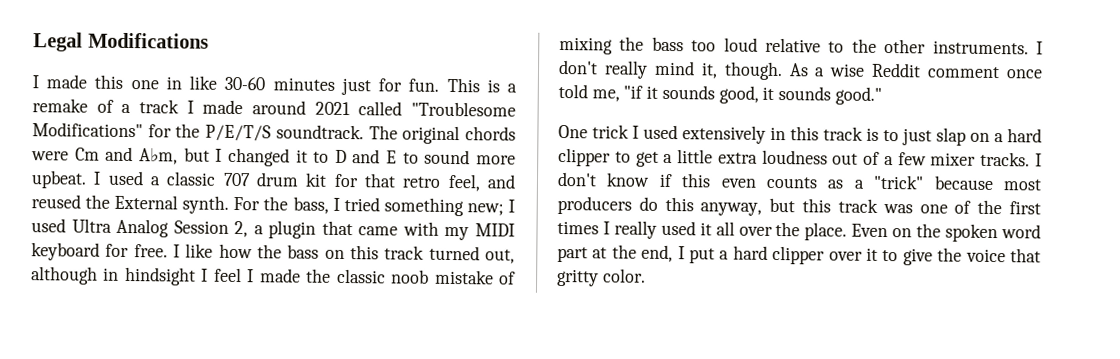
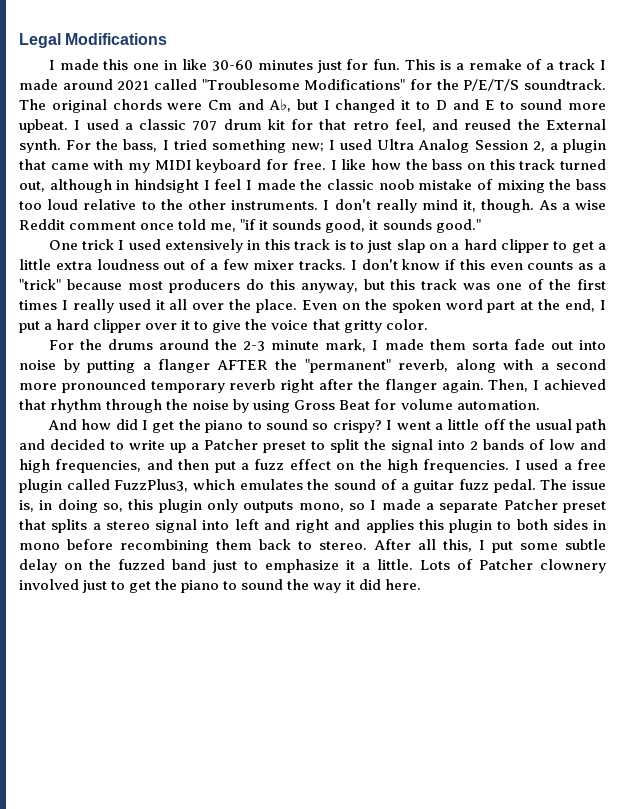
[138,147,178,165] A♭m, -> [268,99,291,112] A♭,
(646, 275) none -> [48,339,607,352] [19,359,606,373] [19,379,606,393] [19,399,540,413] [47,419,607,433] [19,439,606,453] [19,459,606,473] [19,479,606,493] [19,499,606,513] [19,519,606,533] [19,539,607,553] [19,559,606,573] [19,579,421,593] // For the drums around the 2-3 minute mark, I made them sorta fade out into noise by putting a flanger AFTER the "permanent" reverb, along with a second more pronounced temporary reverb right after the flanger again. Then, I achieved that rhythm through the noise by using Gross Beat for volume automation. // And how did I get the piano to sound so crispy? I went a little off the usual path and decided to write up a Patcher preset to split the signal into 2 bands of low and high frequencies, and then put a fuzz effect on the high frequencies. I used a free plugin called FuzzPlus3, which emulates the sound of a guitar fuzz pedal. The issue is, in doing so, this plugin only outputs mono, so I made a separate Patcher preset that splits a stereo signal into left and right and applies this plugin to both sides in mono before recombining them back to stereo. After all this, I put some subtle delay on the fuzzed band just to emphasize it a little. Lots of Patcher clownery involved just to get the piano to sound the way it did here.

